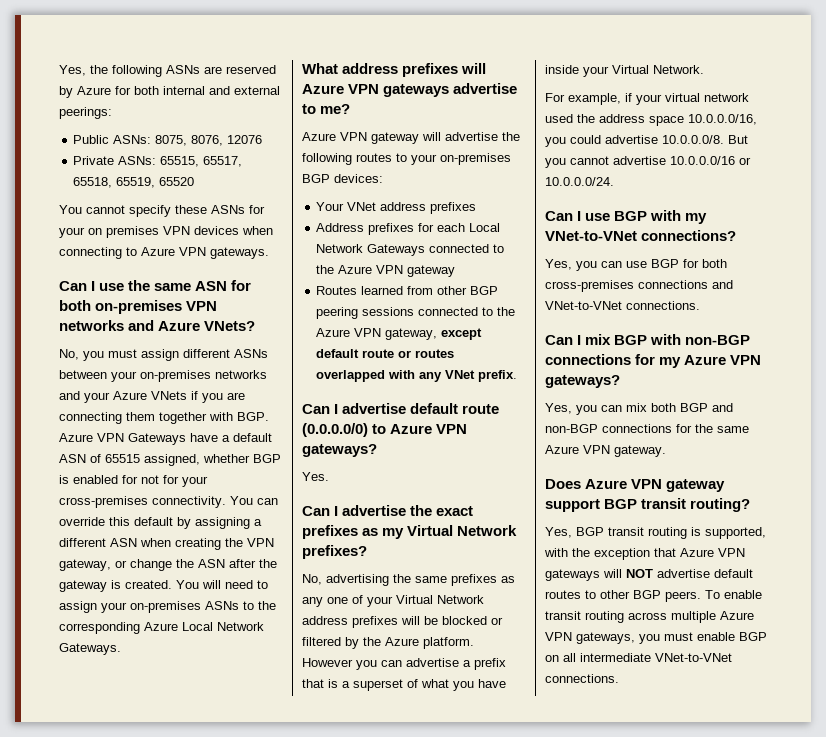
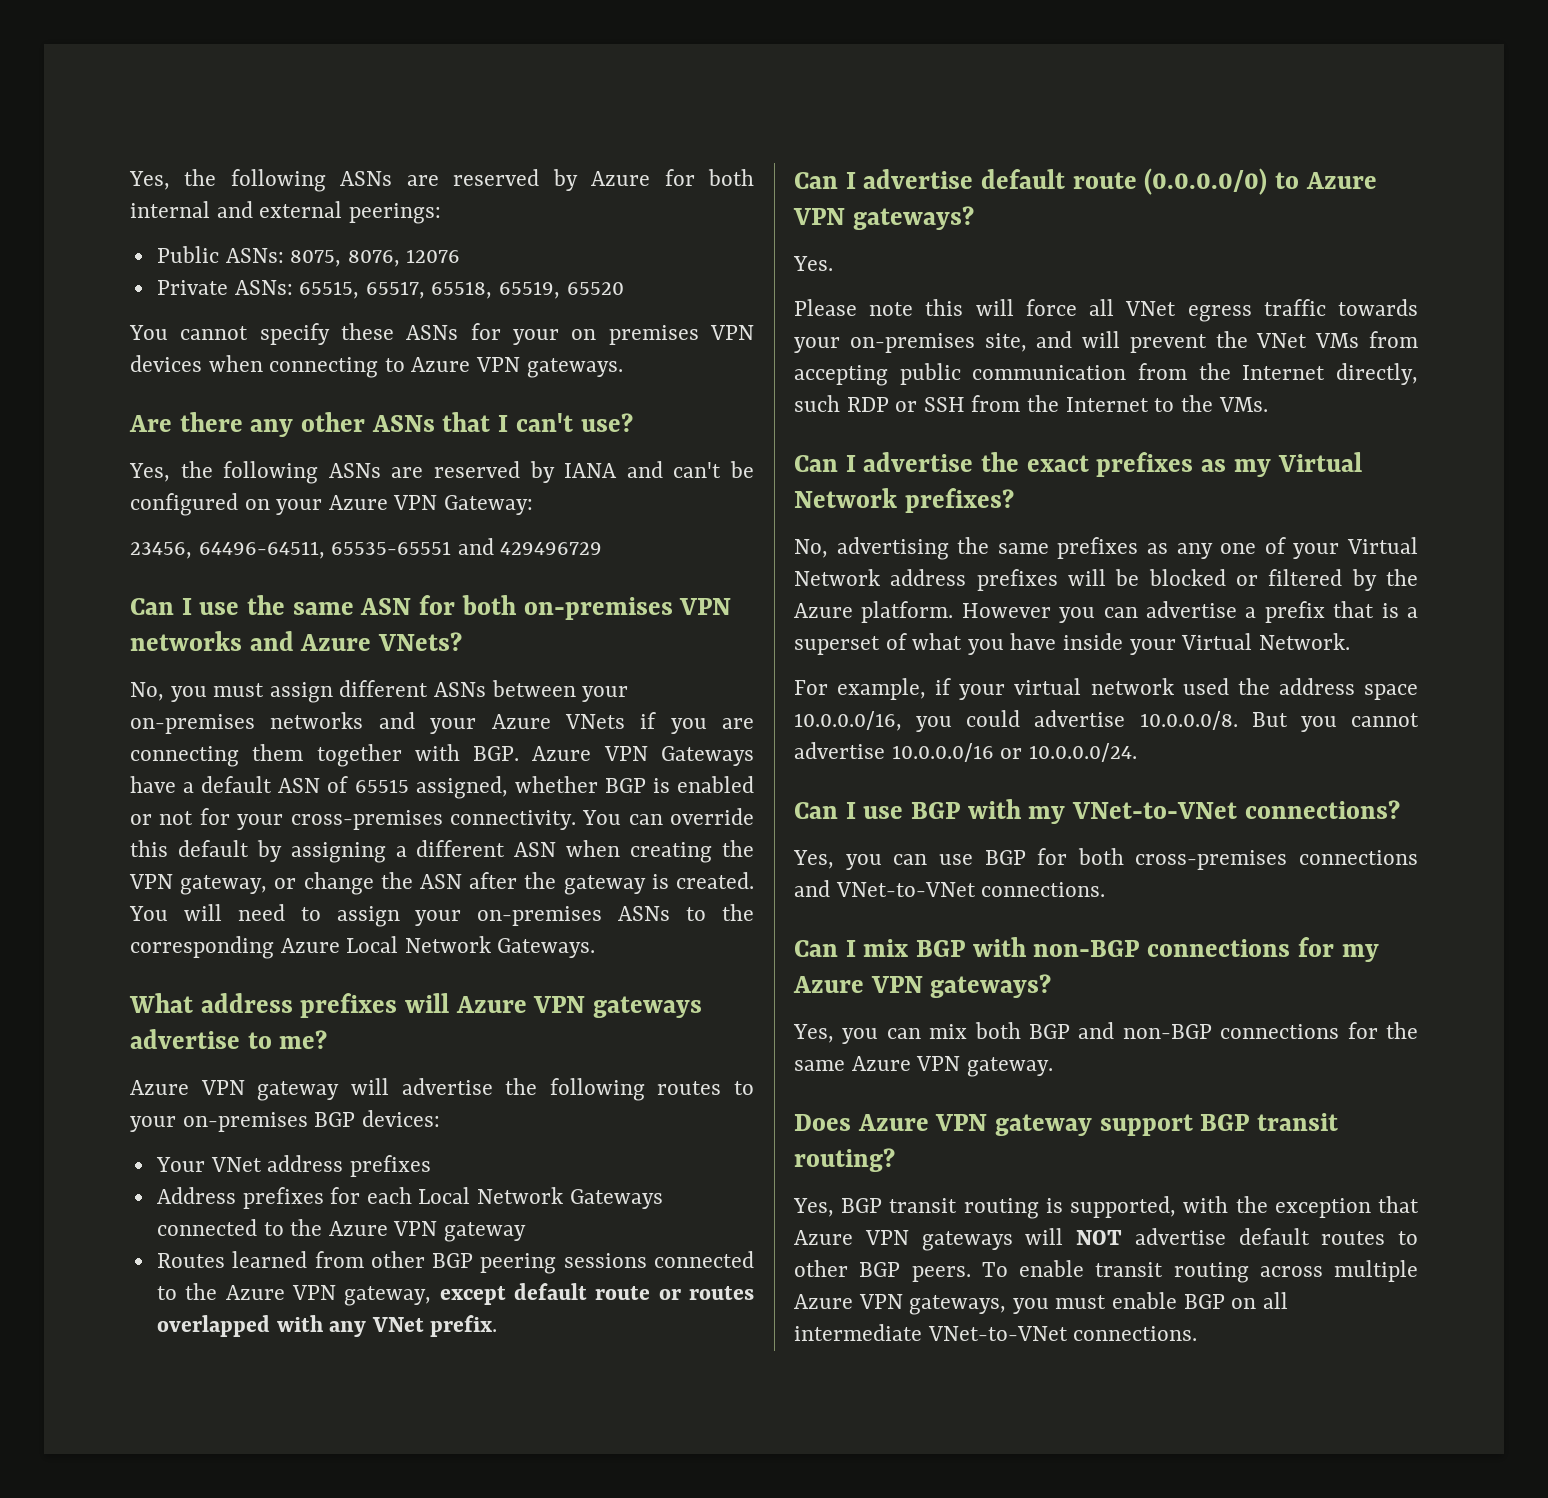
(269, 253) none -> [129,412,633,437] [129,461,755,484] [130,493,534,516] [130,538,603,559] // Are there any other ASNs that I can't use? // Yes, the following ASNs are reserved by IANA and can't be configured on your Azure VPN Gateway: // 23456, 64496-64511, 65535-65551 and 429496729
[122,475,138,484] for -> [130,814,152,825] or
(329, 476) none -> [794,299,1418,322] [794,331,1418,353] [794,363,1418,386] [794,395,1268,412] // Please note this will force all VNet egress traffic towards your on-premises site, and will prevent the VNet VMs from accepting public communication from the Internet directly, such RDP or SSH from the Internet to the VMs.

